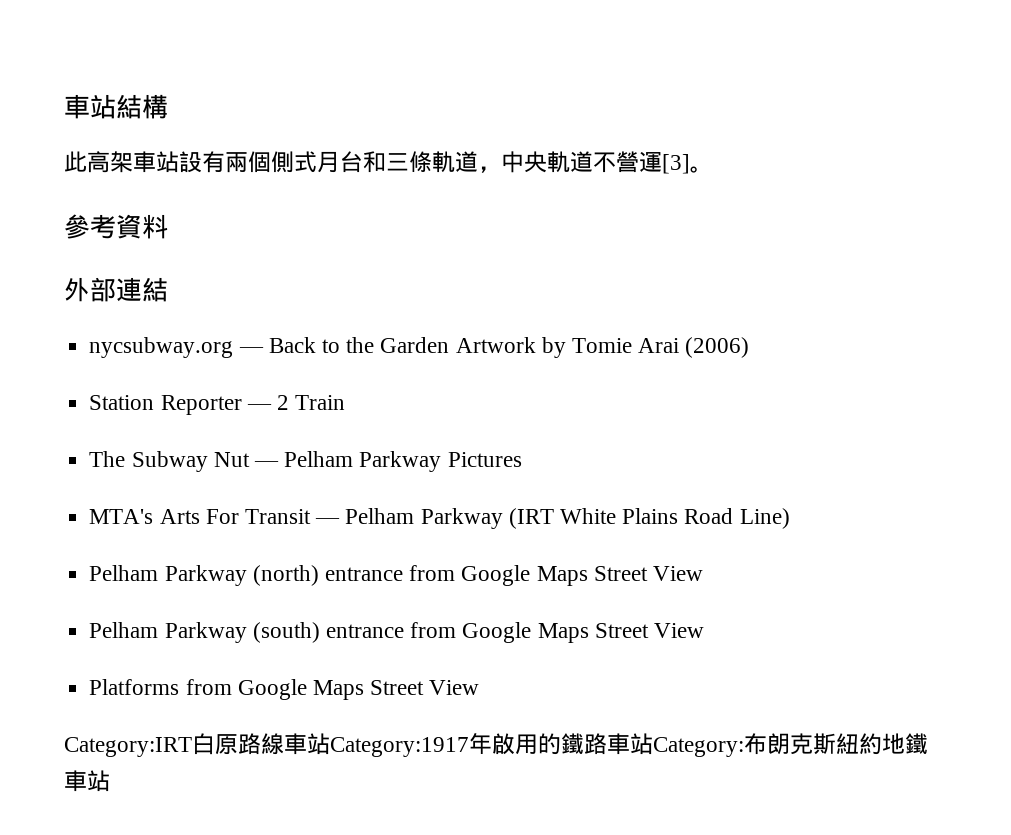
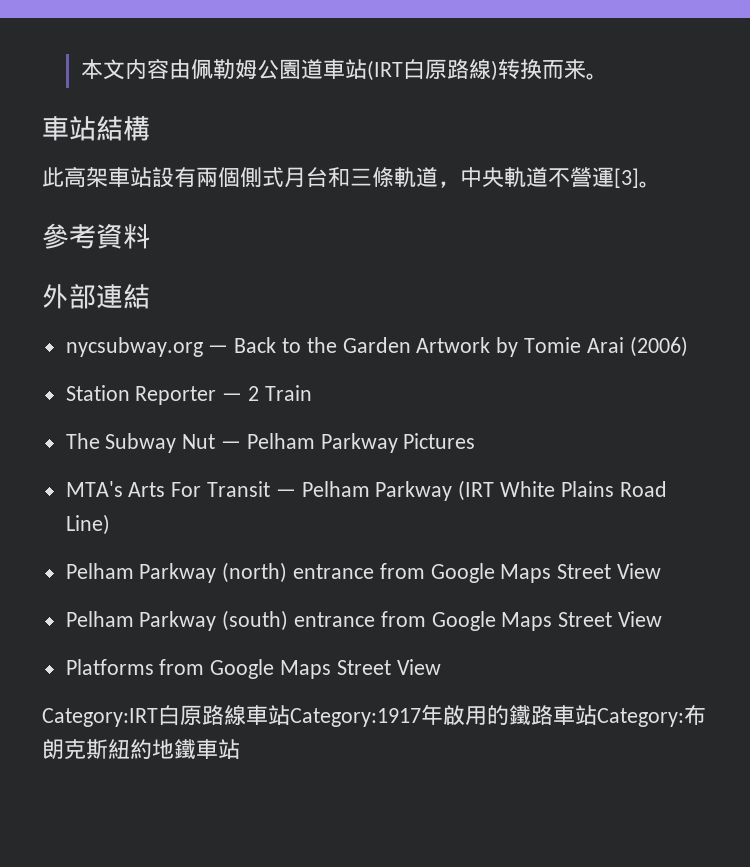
(64, 106) none -> [80,59,608,81] 本文内容由佩勒姆公園道車站(IRT白原路線)转换而来。 //

